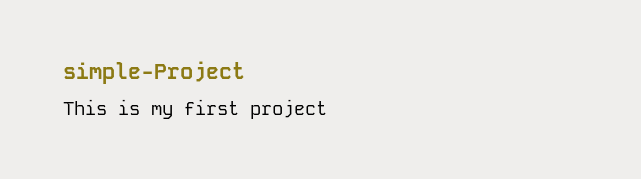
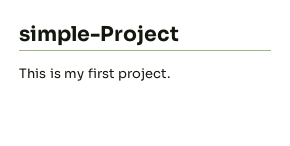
[250,99,327,119] project -> [118,68,171,81] project.

